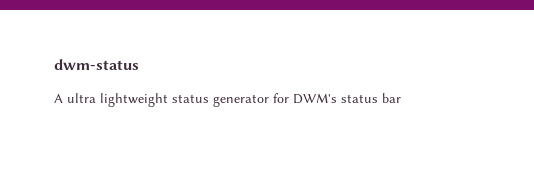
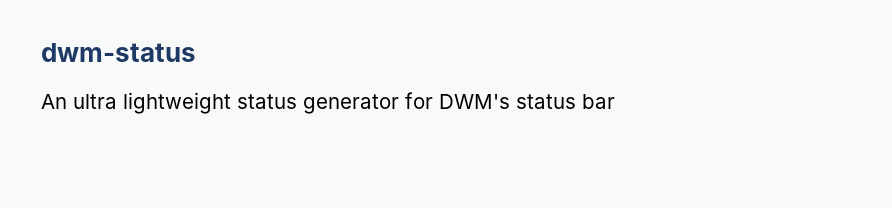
[54,94,63,103] A -> [41,94,67,109] An

